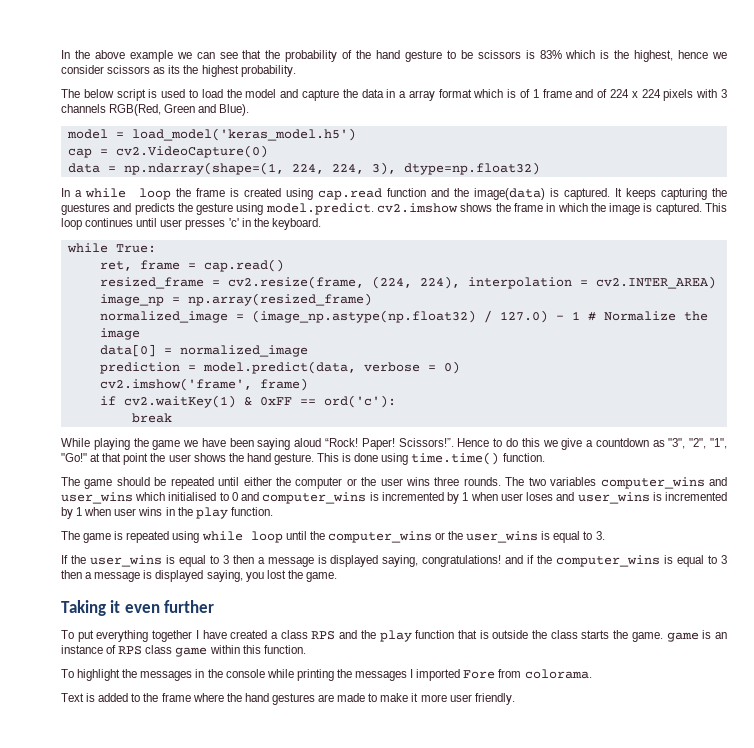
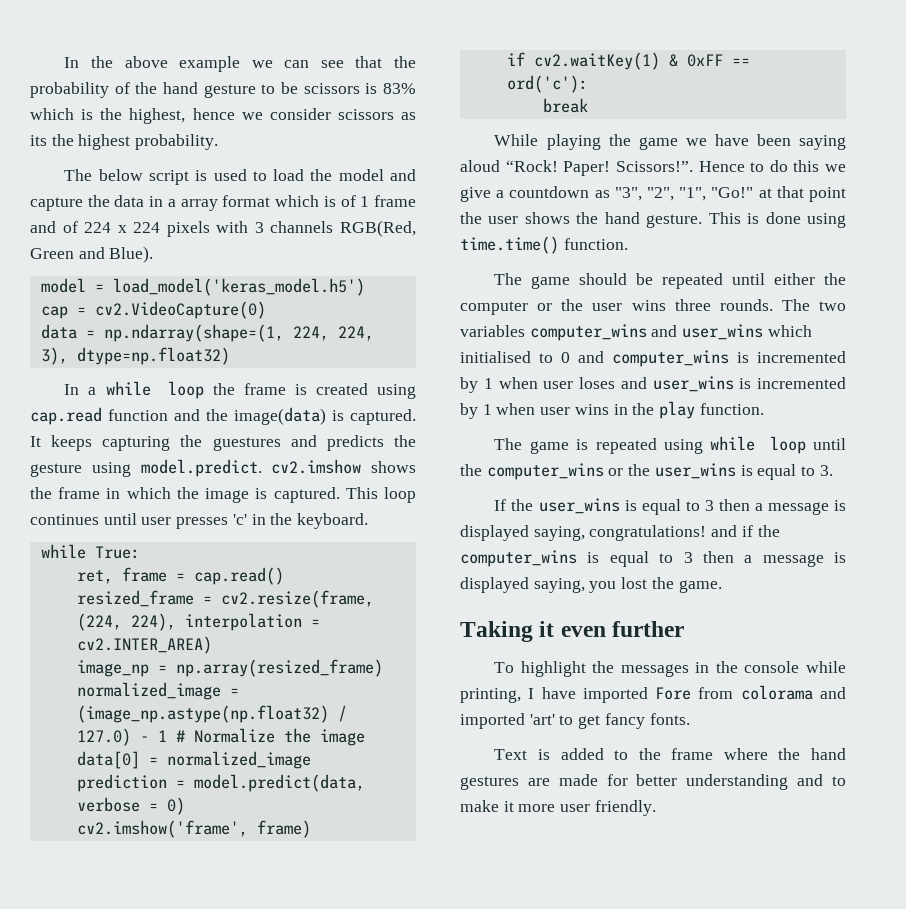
[61,630,728,642] [61,645,306,657] // To put everything together I have created a class RPS and the play function that is outside the class starts the game. game is an instance of RPS class game within this function. -> (685, 629) none
[296,669,592,681] printing the messages I imported Fore from colorama. -> [460,685,846,703] [460,713,690,729] printing, I have imported Fore from colorama and imported 'art' to get fancy fonts.
(366, 697) none -> [606,774,824,790] for better understanding and

